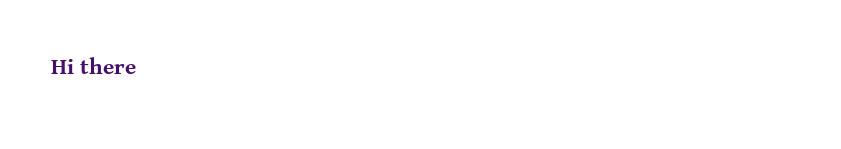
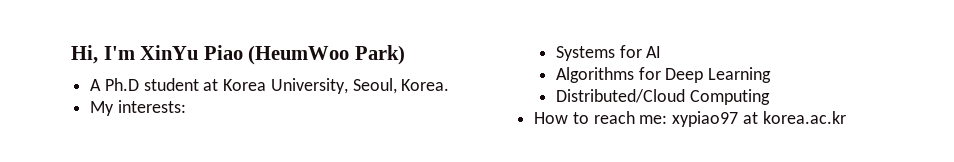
[51,57,137,74] Hi there -> [71,45,405,65] [90,78,450,94] [90,100,186,116] [555,45,662,61] [555,67,771,83] [555,89,770,105] [534,111,846,127] Hi, I'm XinYu Piao (HeumWoo Park) // A Ph.D student at Korea University, Seoul, Korea. // My interests: // Systems for AI // Algorithms for Deep Learning // Distributed/Cloud Computing // How to reach me: xypiao97 at korea.ac.kr

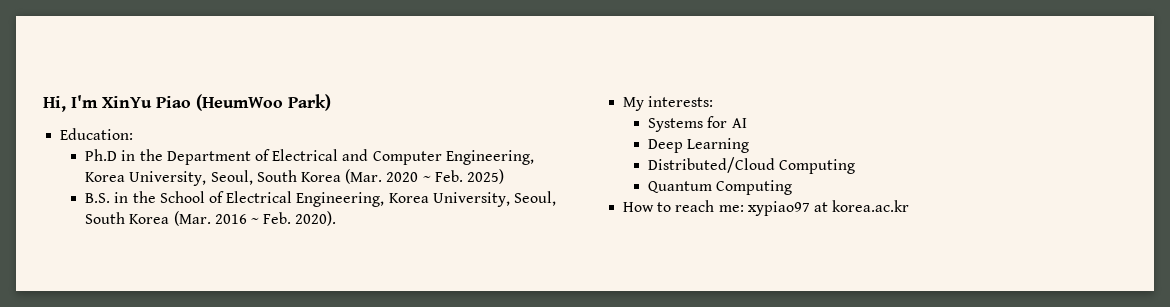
[90,78,450,94] A Ph.D student at Korea University, Seoul, Korea. -> [60,128,134,140] [85,149,534,165] [85,169,504,186] [85,191,556,207] [85,211,337,226] Education: // Ph.D in the Department of Electrical and Computer Engineering, Korea University, Seoul, South Korea (Mar. 2020 ~ Feb. 2025) // B.S. in the School of Electrical Engineering, Korea University, Seoul, South Korea (Mar. 2016 ~ Feb. 2020).
[555,67,661,83] Algorithms for -> (747, 123) none
(770, 97) none -> [648,180,793,195] // Quantum Computing

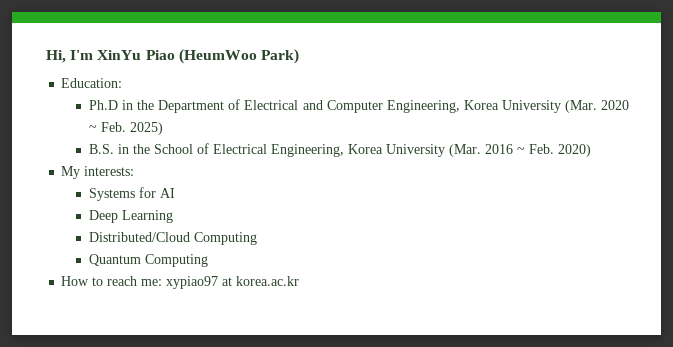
[129,170,341,186] University, Seoul, South Korea -> [501,100,561,113] University
[432,191,556,207] [85,212,170,224] University, Seoul, South Korea -> [386,144,446,157] University
[295,211,337,226] 2020). -> [558,144,592,157] 2020)

